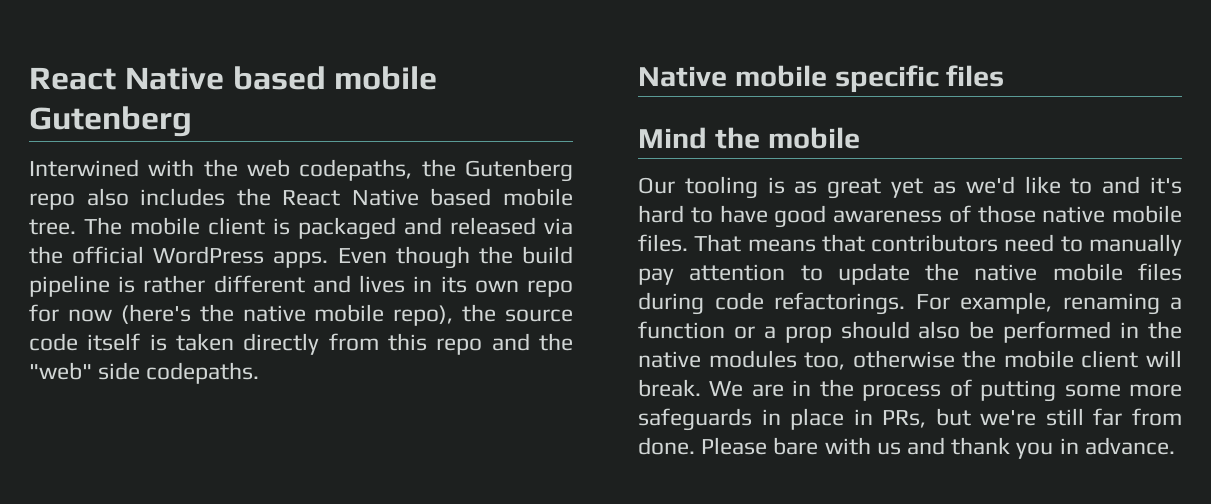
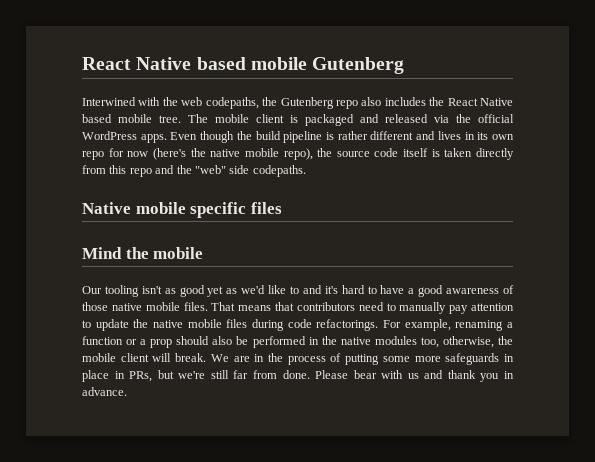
[767,177,882,199] is as great -> [141,285,205,297] isn't as good
(768, 214) none -> [408,288,415,294] a
[852,350,955,368] otherwise -> [442,336,494,348] otherwise,
[773,437,819,455] bare -> [353,370,377,379] bear

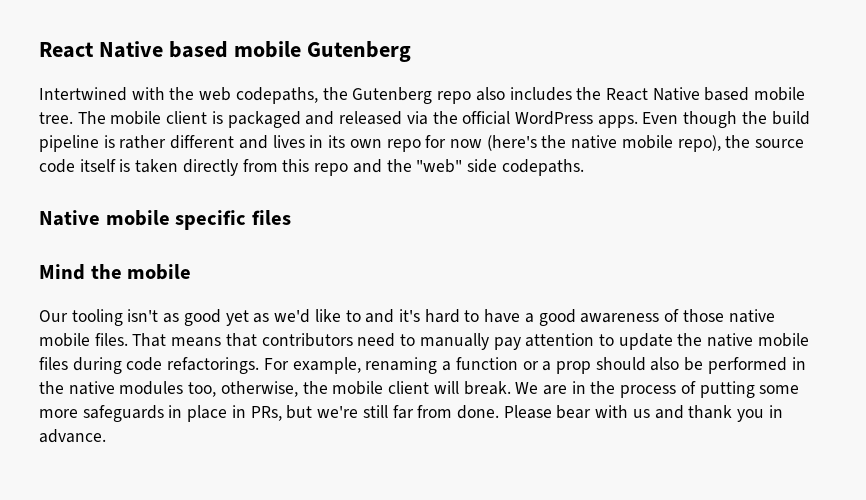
[82,97,136,106] Interwined -> [39,87,127,101] Intertwined

